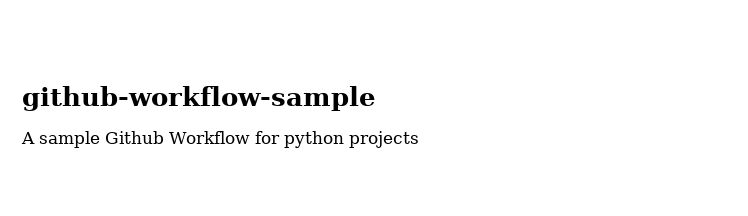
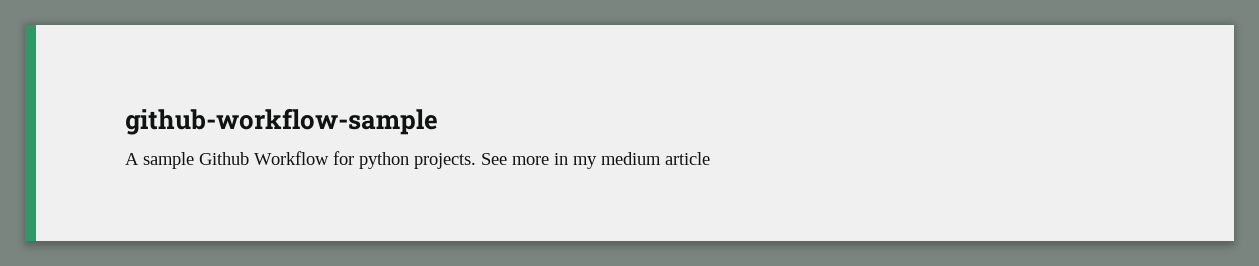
[348,131,419,148] projects -> [414,152,710,169] projects. See more in my medium article

